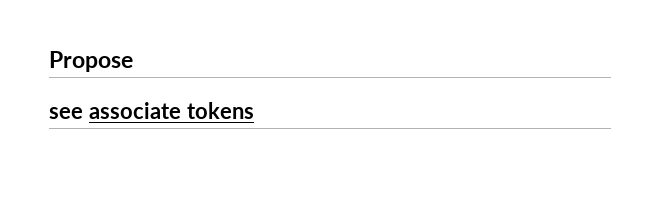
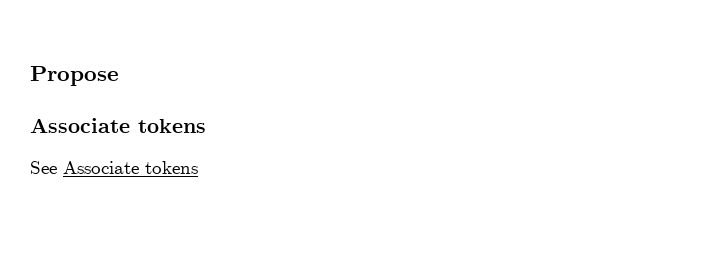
[49,102,254,119] see associate tokens -> [30,118,206,133] [30,161,198,174] Associate tokens // See Associate tokens

